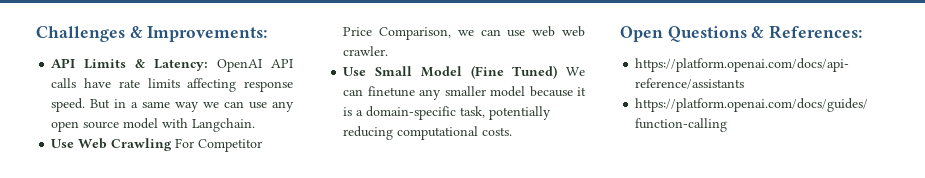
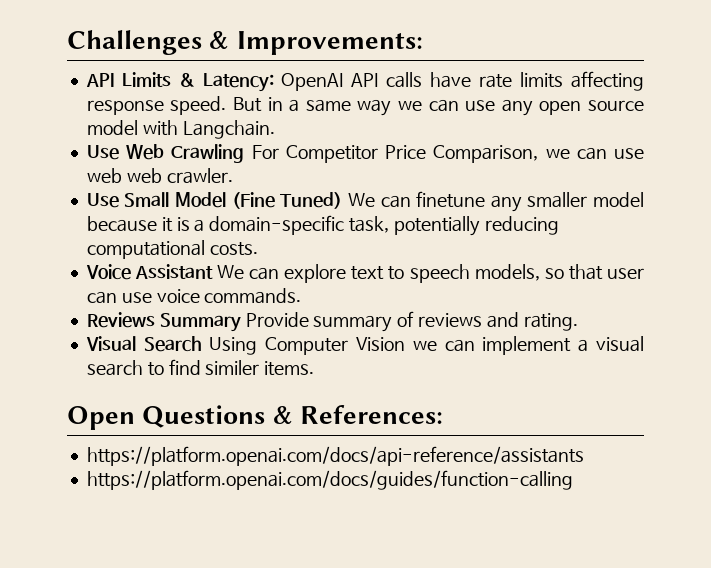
(513, 131) none -> [85,264,644,283] [86,288,302,304] [86,311,578,332] [85,336,644,355] [86,359,315,376] // Voice Assistant We can explore text to speech models, so that user can use voice commands. // Reviews Summary Provide summary of reviews and rating. // Visual Search Using Computer Vision we can implement a visual search to find similer items.

